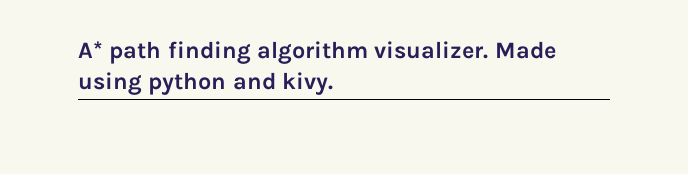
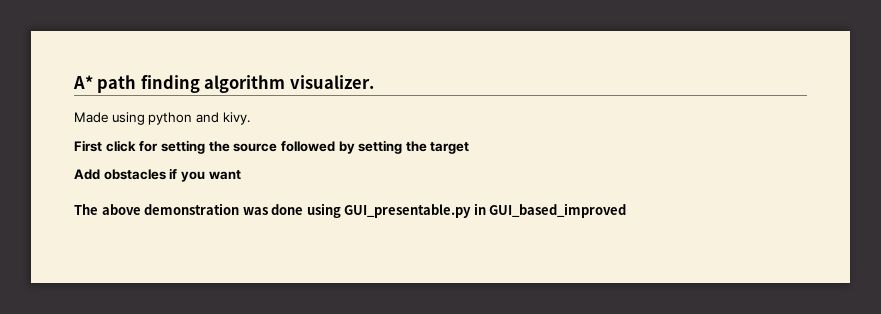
(489, 50) none -> (374, 82) //
(334, 83) none -> [74,140,470,154] [74,168,241,182] [74,203,627,218] // First click for setting the source followed by setting the target // Add obstacles if you want // The above demonstration was done using GUI_presentable.py in GUI_based_improved

